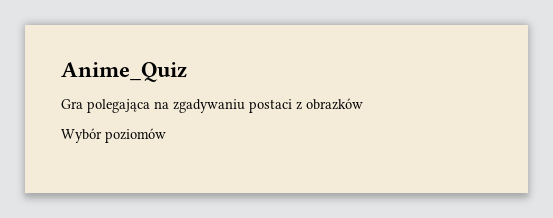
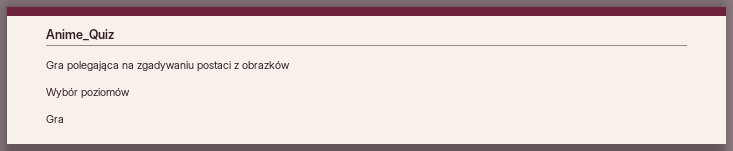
(166, 135) none -> [46,115,64,123] // Gra

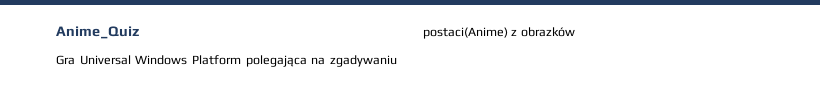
(64, 65) none -> [79,55,241,65] Universal Windows Platform
[197,61,231,72] postaci -> [423,27,508,39] postaci(Anime)
[46,88,130,99] [46,115,64,123] // Wybór poziomów // Gra -> (575, 32) none

